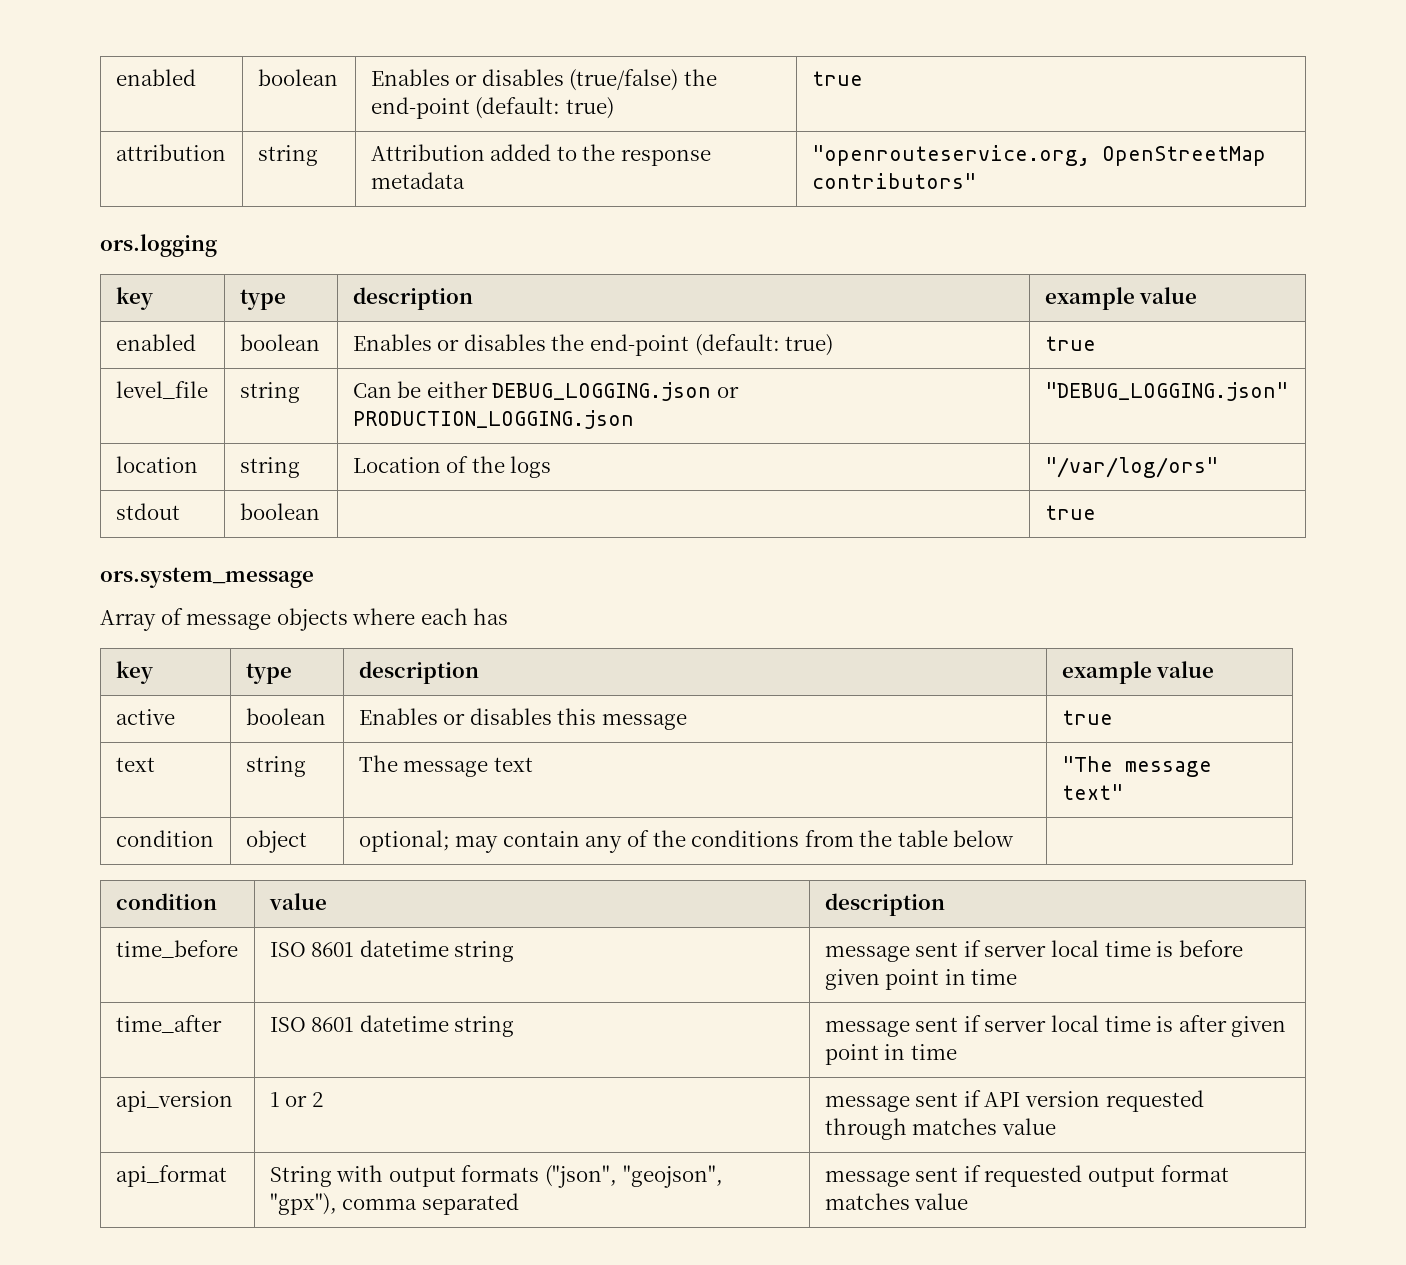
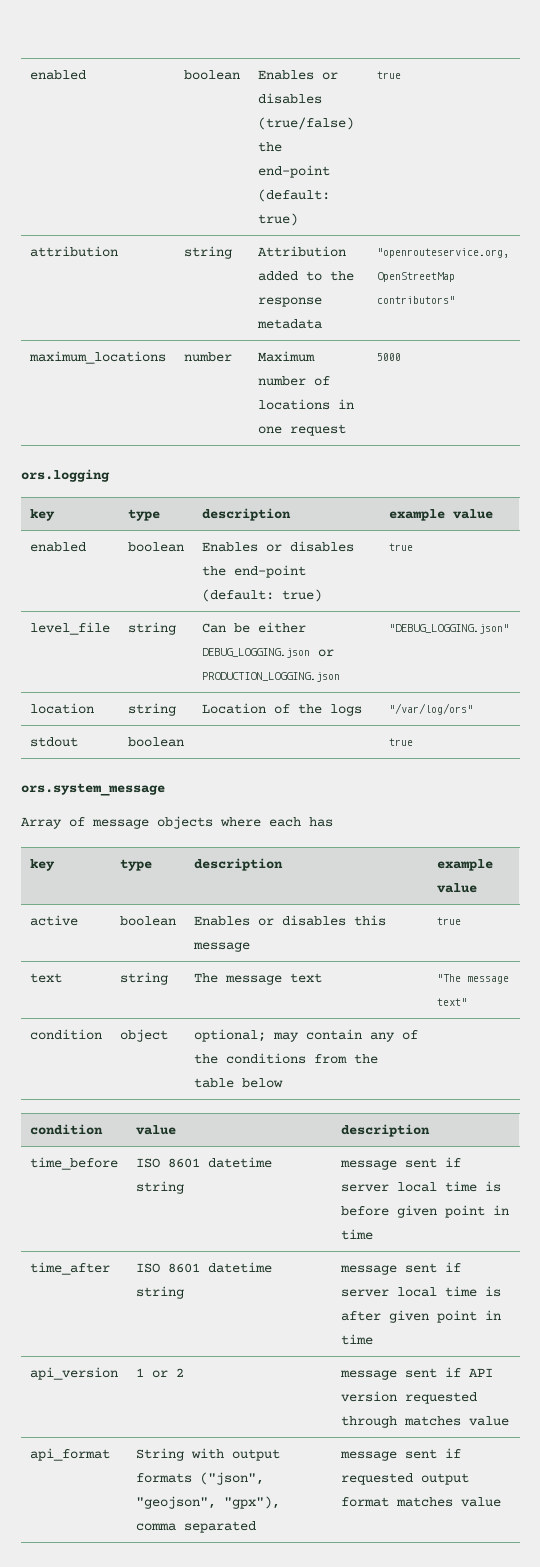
(976, 181) none -> [28,351,166,364] [183,352,232,362] [257,351,315,362] [257,376,330,386] [257,399,354,410] [257,424,346,436] [376,353,401,361] // maximum_locations | number | Maximum number of locations in one request | 5000

